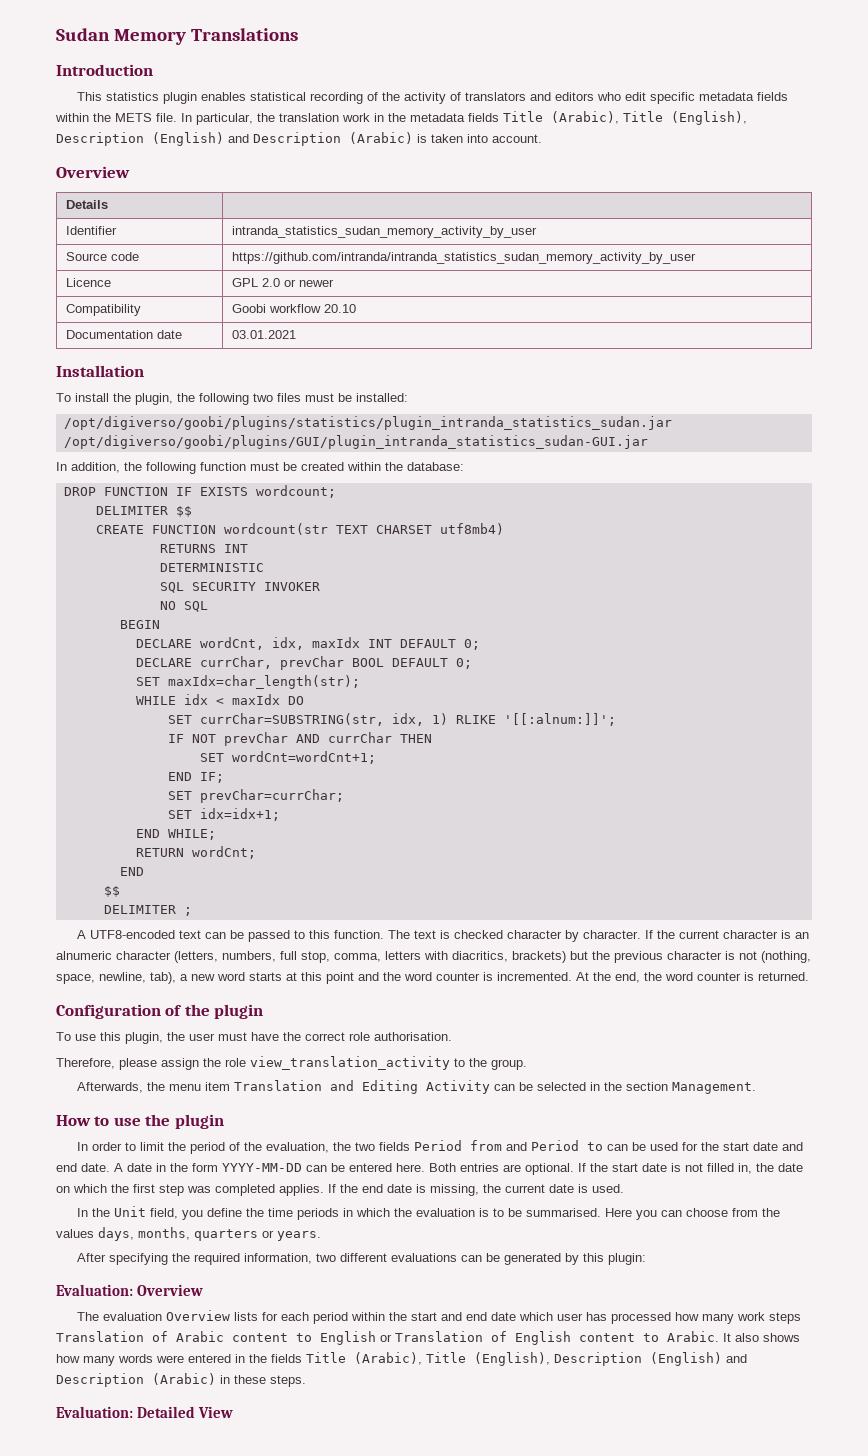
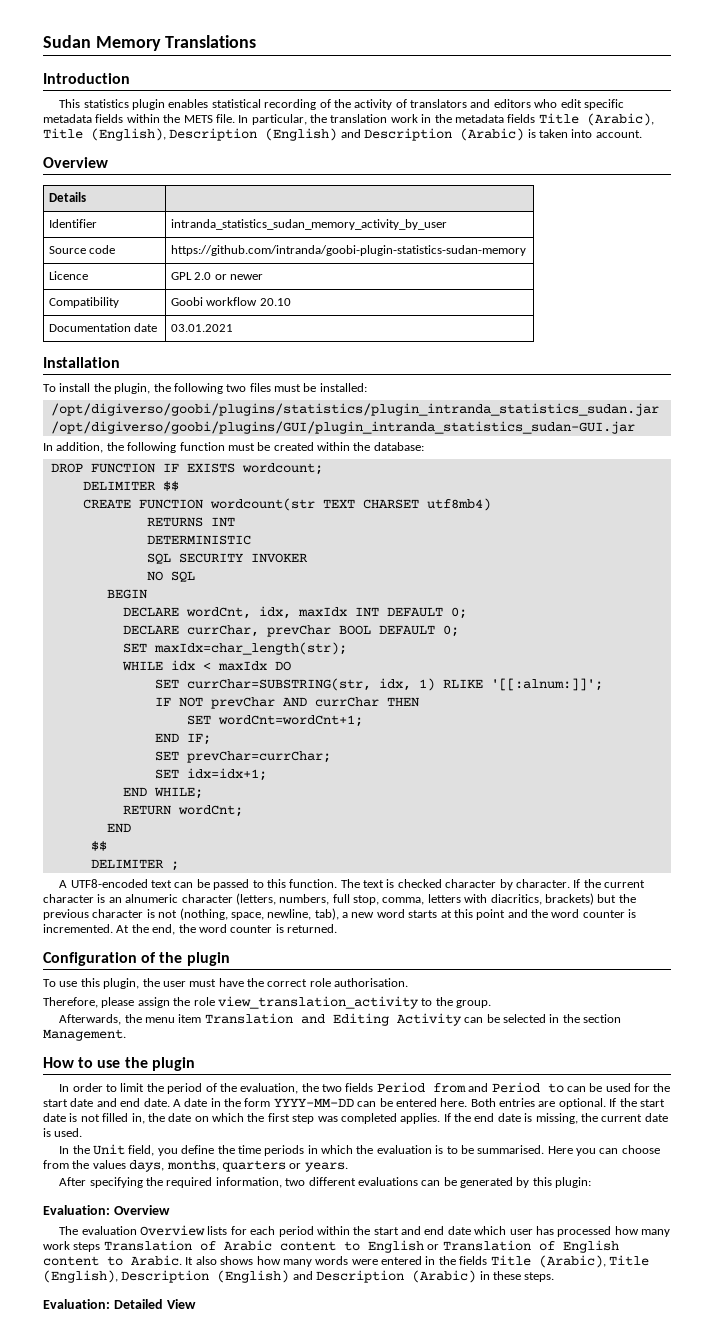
[231,252,696,264] https://github.com/intranda/intranda_statistics_sudan_memory_activity_by_user -> [170,245,526,256] https://github.com/intranda/goobi-plugin-statistics-sudan-memory

